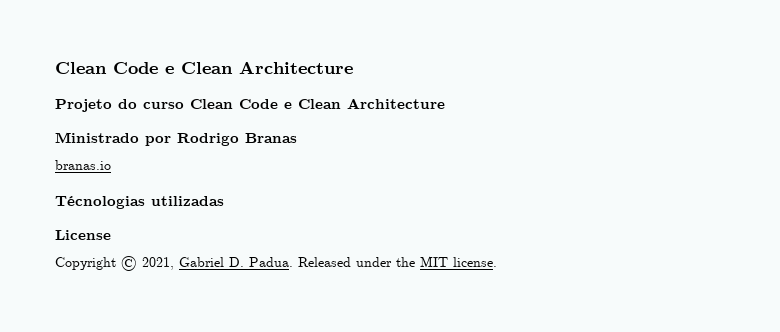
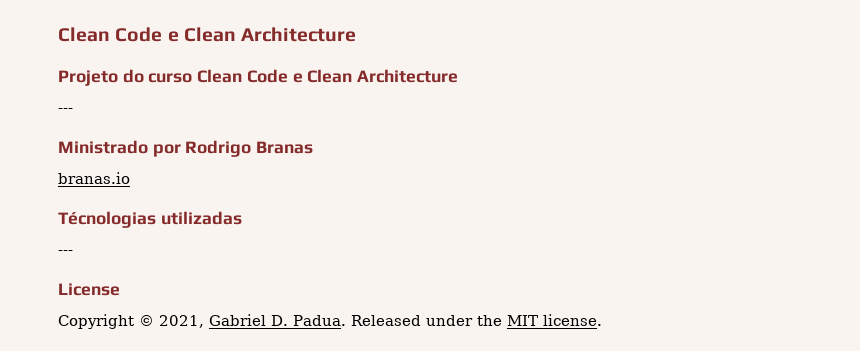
(445, 103) none -> [58,108,73,113] // ---
(224, 201) none -> [58,250,73,255] // ---

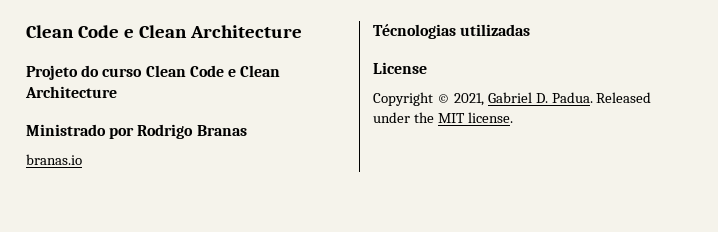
[58,108,73,113] // --- -> (117, 92) none
[58,250,73,255] // --- -> (531, 30) none

